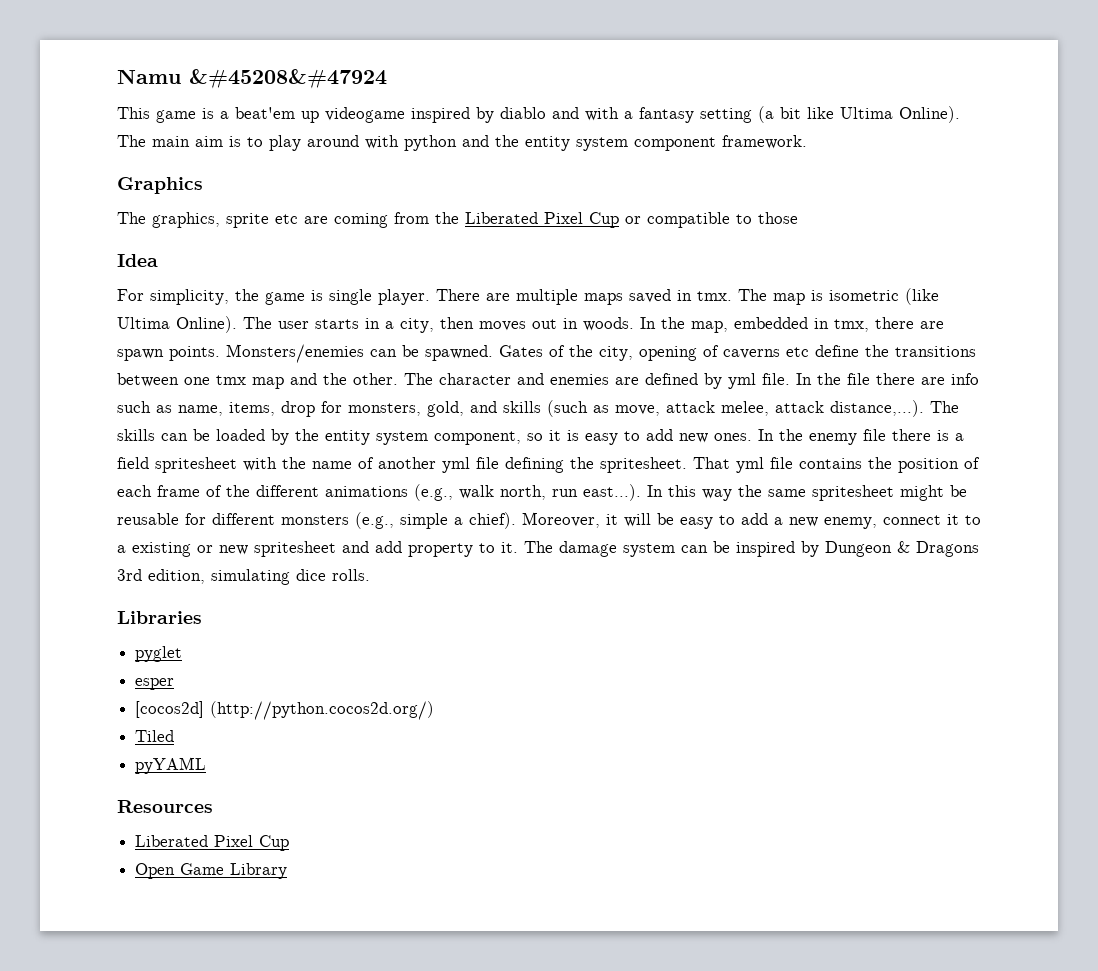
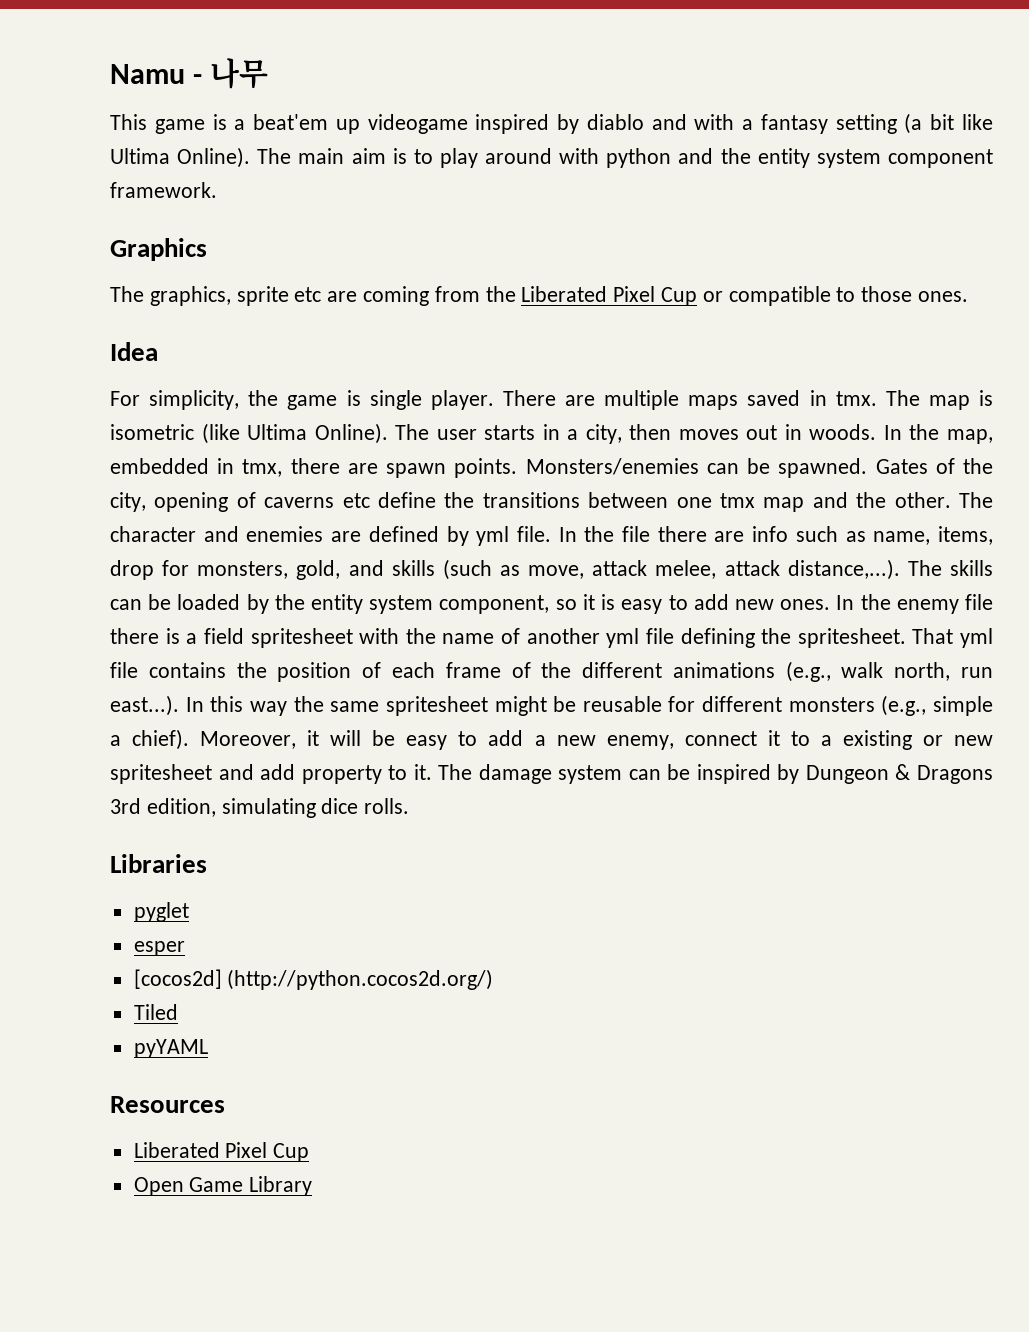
[189,69,387,89] &#45208&#47924 -> [193,58,269,89] - 나무
(798, 218) none -> [918,291,969,302] ones.

